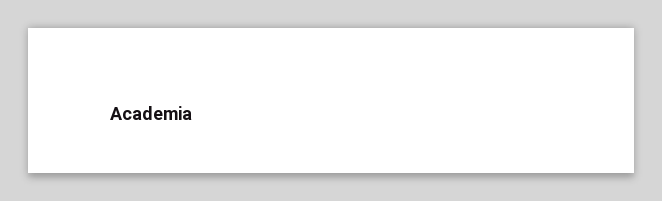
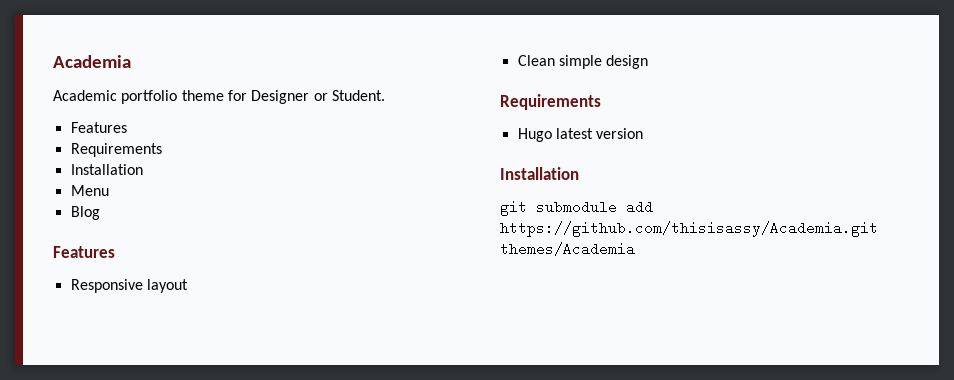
(192, 113) none -> [53,90,385,104] [70,122,127,133] [70,143,162,157] [70,164,143,175] [70,185,109,196] [70,206,100,220] [53,246,115,258] [70,279,188,293] [517,55,649,69] [500,94,601,110] [517,128,644,142] [500,167,579,180] [500,200,653,216] [500,221,878,237] [500,242,635,256] // Academic portfolio theme for Designer or Student. // Features // Requirements // Installation // Menu // Blog // Features // Responsive layout // Clean simple design // Requirements // Hugo latest version // Installation // git submodule add https://github.com/thisisassy/Academia.git themes/Academia

